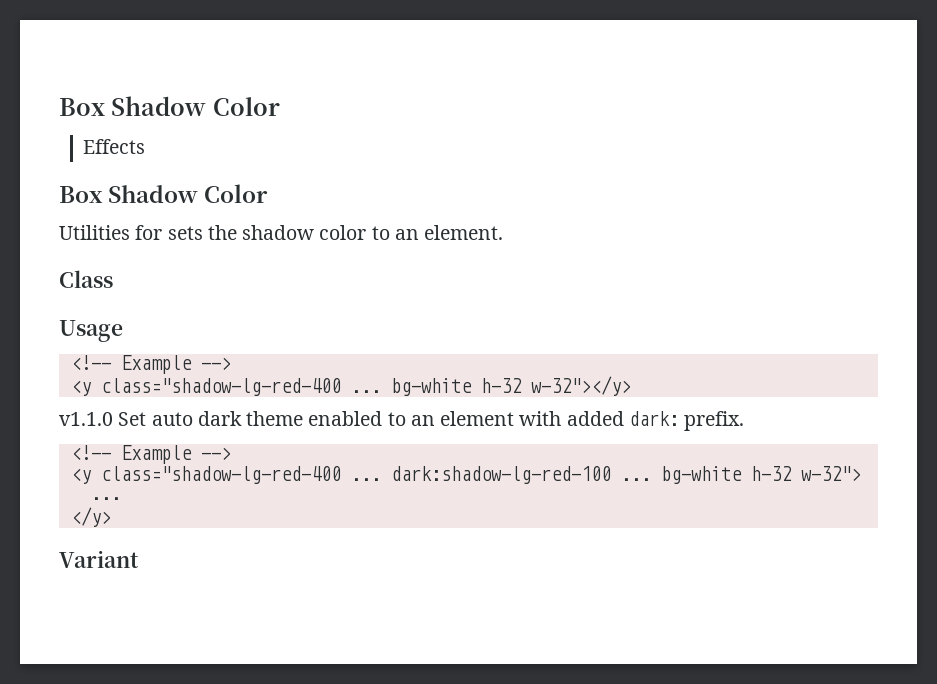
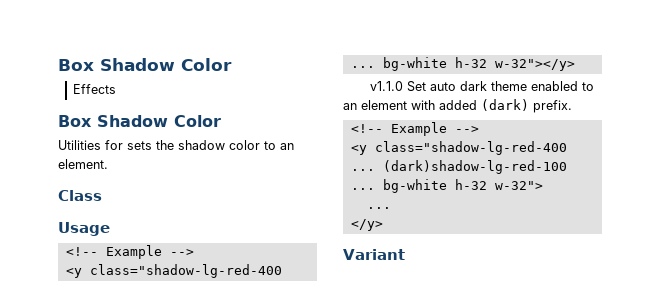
[628,411,679,426] dark: -> [481,99,529,111] (dark)
[390,466,611,484] dark:shadow-lg-red-100 -> [382,160,567,174] (dark)shadow-lg-red-100

